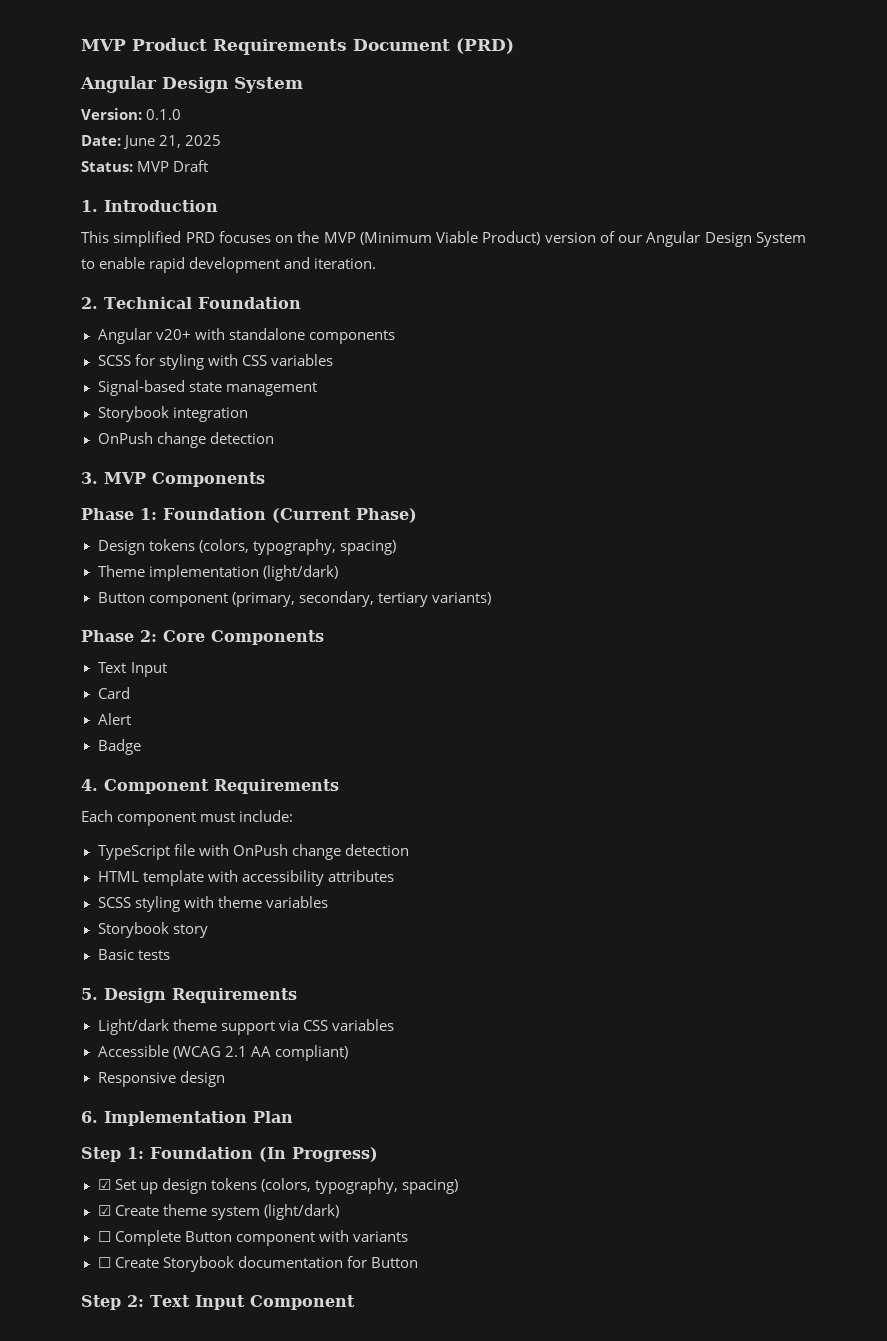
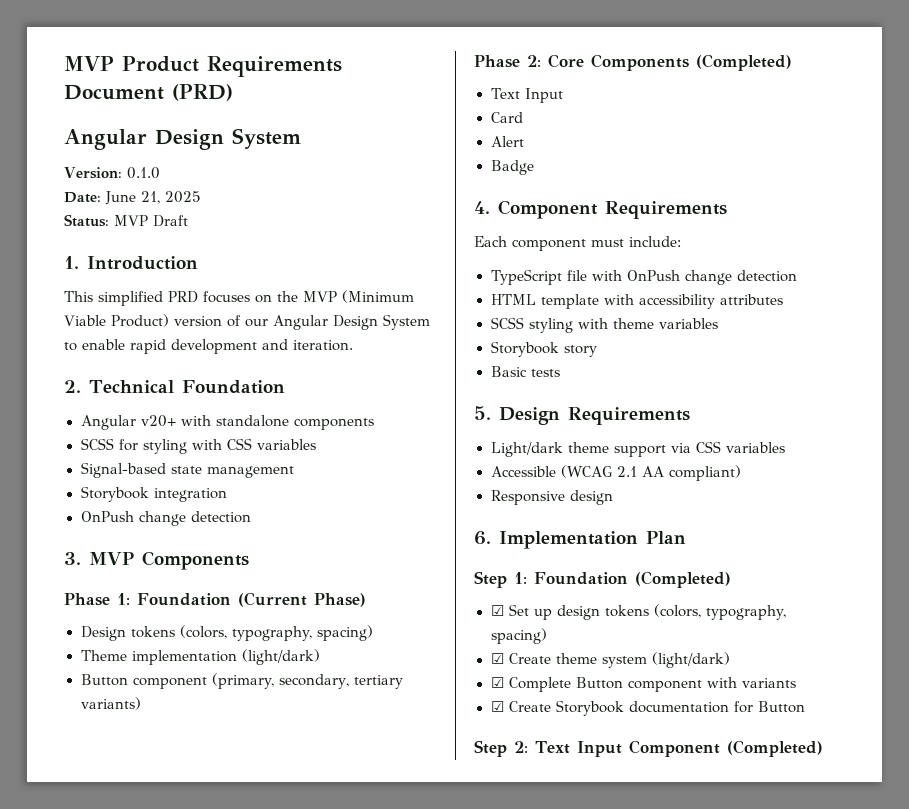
(324, 637) none -> [696,54,792,71] (Completed)
[258,1147,378,1162] (In Progress) -> [635,571,731,588] (Completed)
[97,1231,111,1242] ☐ -> [490,677,504,688] ☑
[97,1257,111,1268] ☐ -> [490,701,504,712] ☑
(355, 1302) none -> [726,740,823,757] (Completed)

